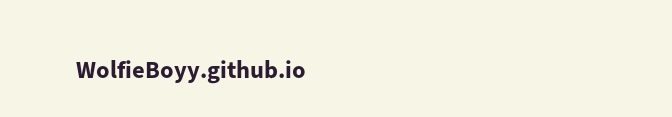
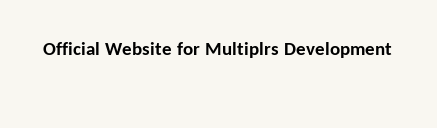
[76,60,306,84] WolfieBoyy.github.io -> [43,42,392,58] Official Website for Multiplrs Development

